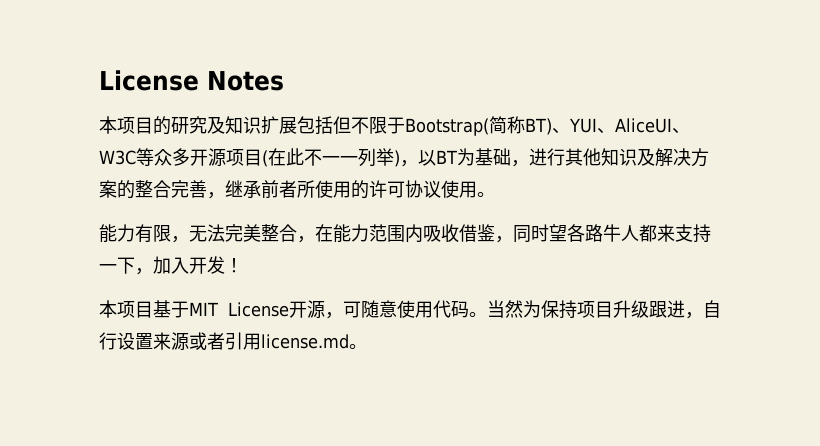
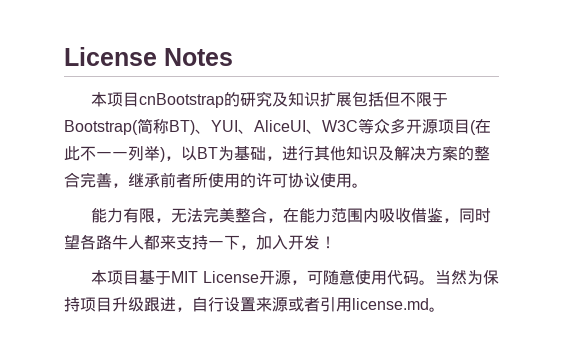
(153, 125) none -> [139,93,225,108] cnBootstrap

